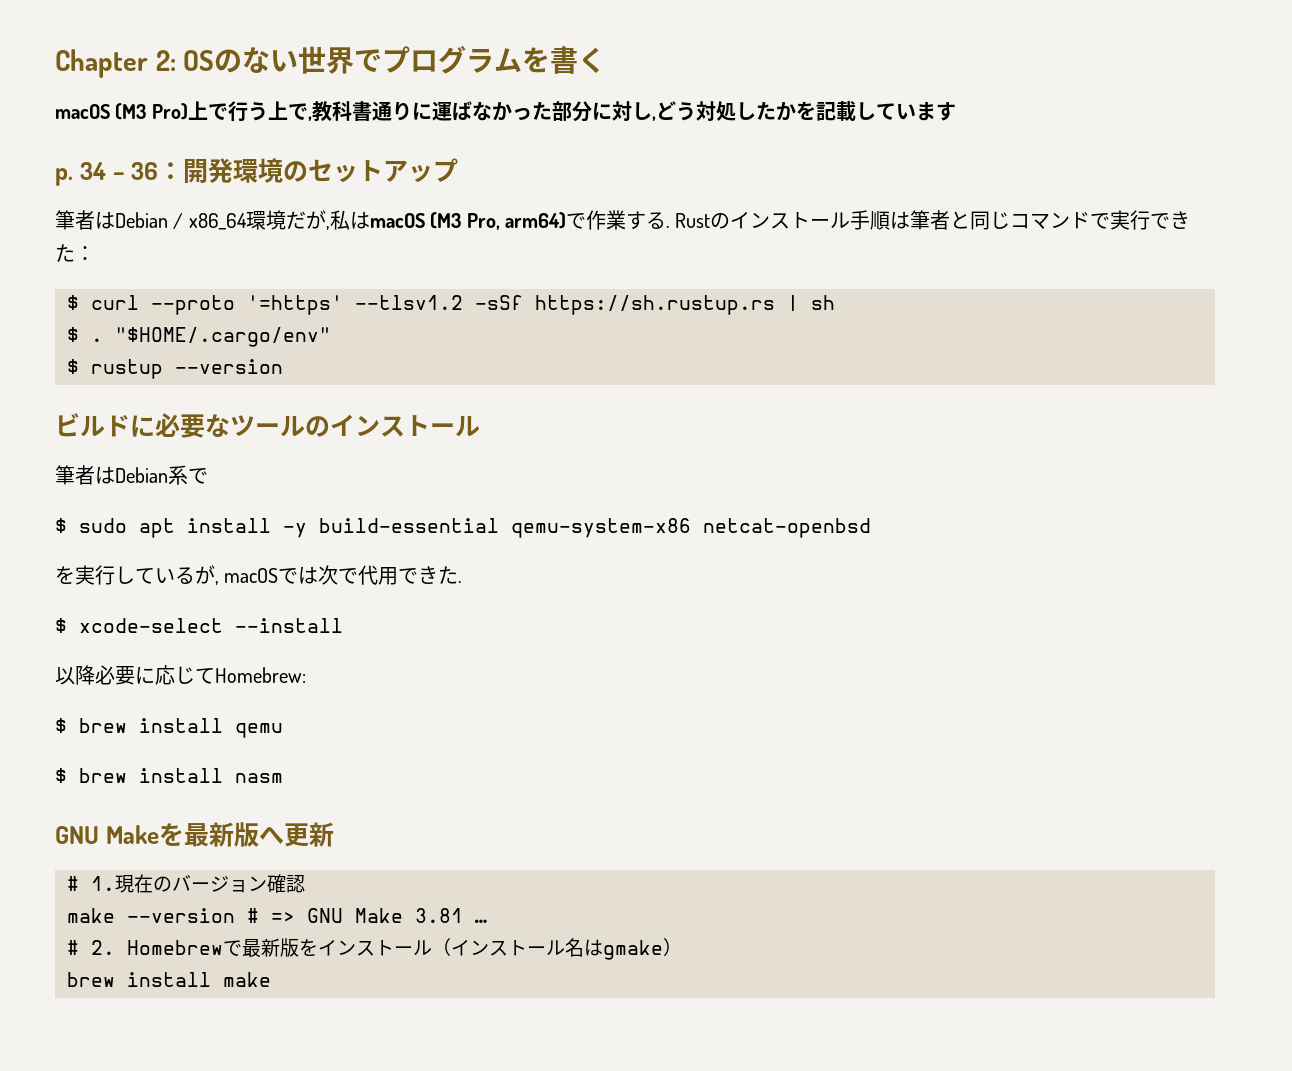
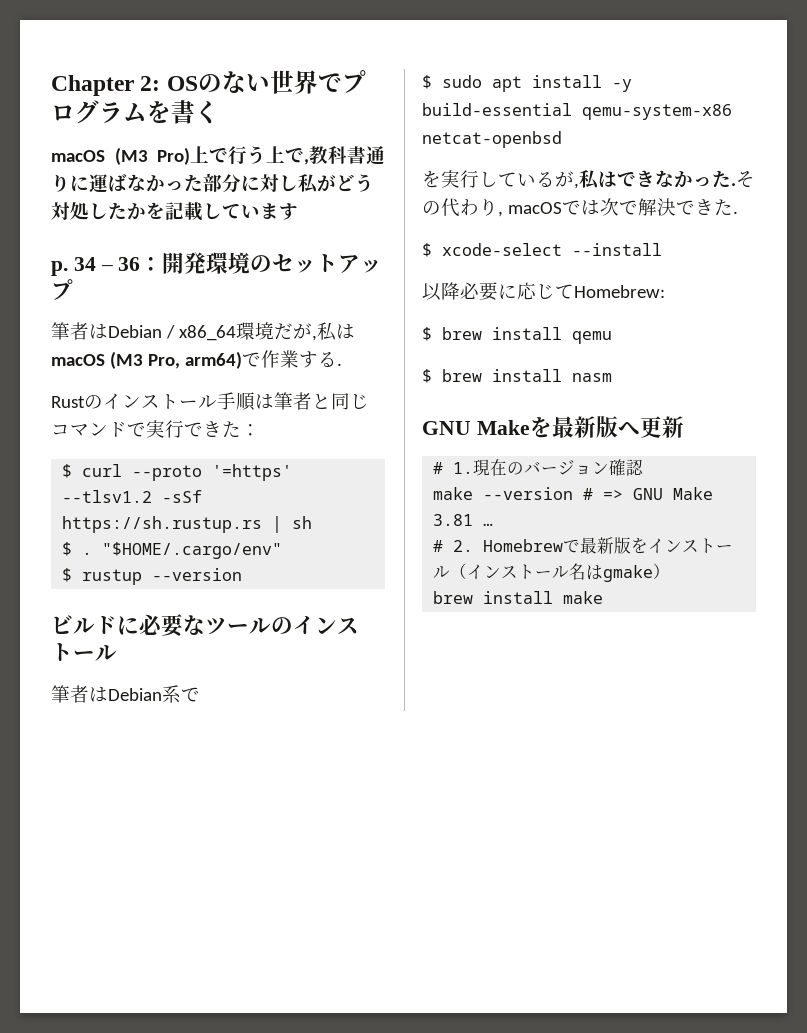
[651,116,656,121] , -> [298,174,336,194] 私が
(670, 226) none -> (342, 364) //
(219, 583) none -> [579,170,755,190] [422,198,503,217] 私はできなかった.その代わり,
[358,565,399,585] 代用 -> [637,198,676,216] 解決

